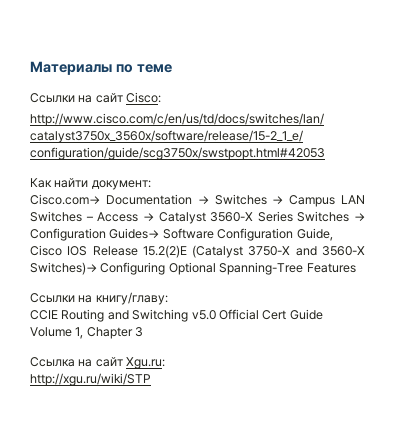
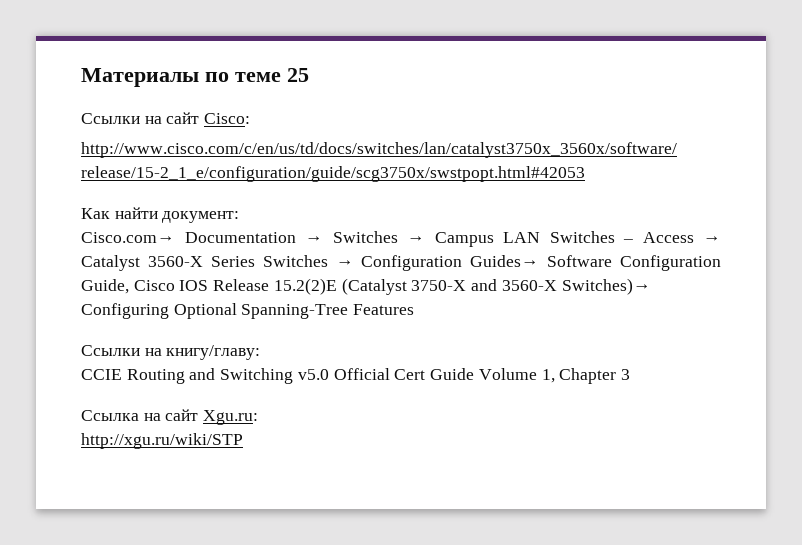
(172, 68) none -> [287,68,309,82] 25

